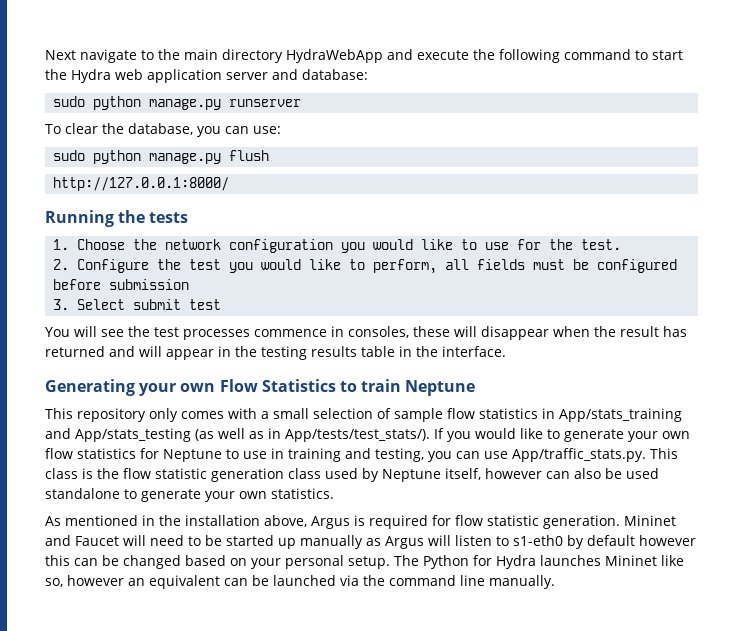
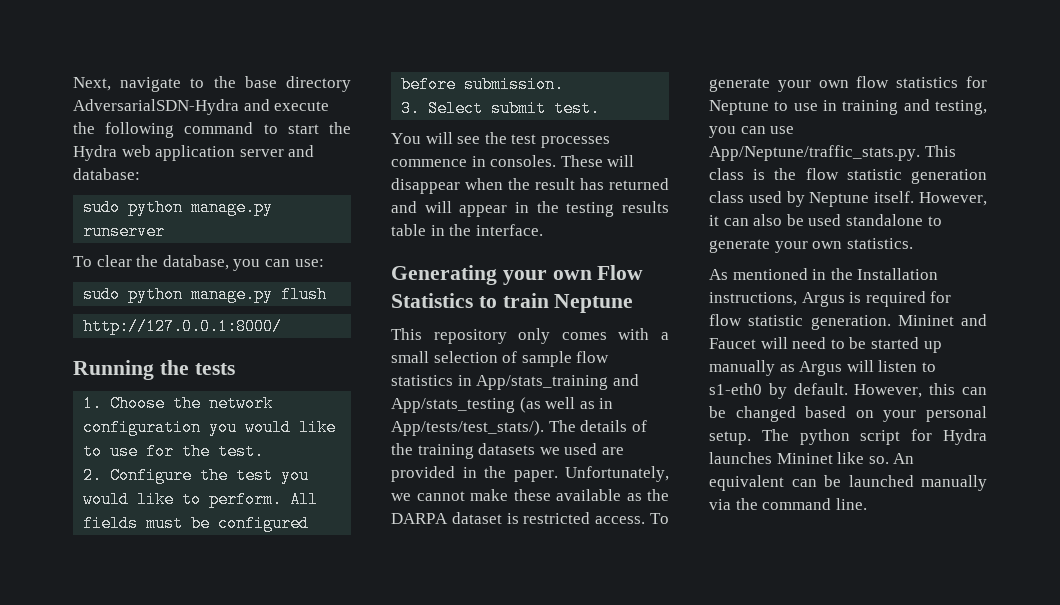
[45,50,76,60] Next -> [73,77,111,91] Next,
[184,49,383,63] main directory HydraWebApp -> [244,76,351,92] [73,99,239,115] base directory AdversarialSDN-Hydra
[373,259,470,274] perform, all -> [209,491,319,508] perform. All
[109,279,190,290] submission -> [464,76,565,93] submission.
[189,299,222,310] test -> [554,100,601,117] test.
[348,326,450,338] consoles, these -> [490,155,603,167] consoles. These
[434,428,560,442] If you would like to -> [548,420,647,432] [391,443,624,459] [391,466,669,482] [391,489,669,501] [391,512,669,524] The details of the training datasets we used are provided in the paper. Unfortunately, we cannot make these available as the DARPA dataset is restricted access. To
[512,448,646,462] App/traffic_stats.py. -> [709,145,920,161] App/Neptune/traffic_stats.py.
[445,468,542,480] itself, however -> [874,191,987,206] [709,215,719,226] itself. However, it
[185,515,307,527] installation above, -> [857,268,939,280] [709,292,797,306] Installation instructions,
[587,535,696,546] default however -> [793,383,923,398] default. However,
[423,555,469,569] Python -> [799,429,901,445] python script
[45,575,145,587] so, however an -> [868,453,915,464] so. An
(336, 580) none -> [921,475,987,491] manually
[460,575,555,589] line manually. -> [835,498,867,510] line.

